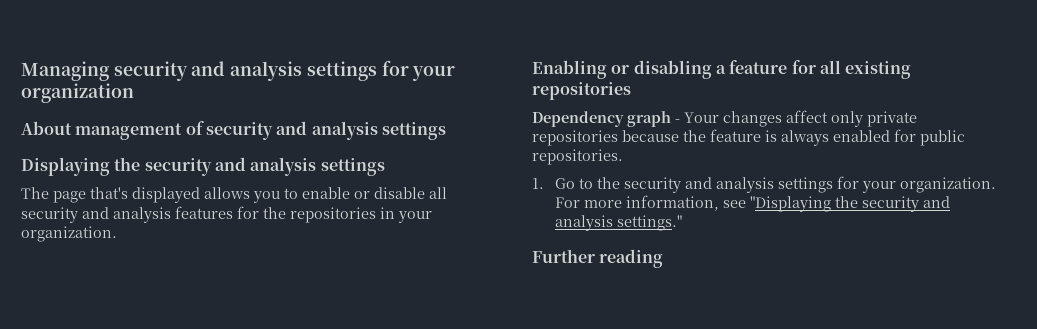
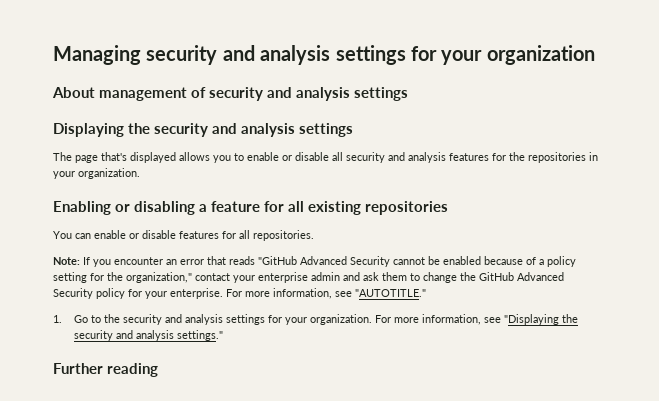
[532,110,917,127] [532,129,965,146] [532,149,623,165] Dependency graph - Your changes affect only private repositories because the feature is always enabled for public repositories. -> [53,230,314,241] [53,256,576,267] [53,272,564,283] [53,288,426,299] You can enable or disable features for all repositories. // Note: If you encounter an error that reads "GitHub Advanced Security cannot be enabled because of a policy setting for the organization," contact your enterprise admin and ask them to change the GitHub Advanced Security policy for your enterprise. For more information, see "AUTOTITLE."

